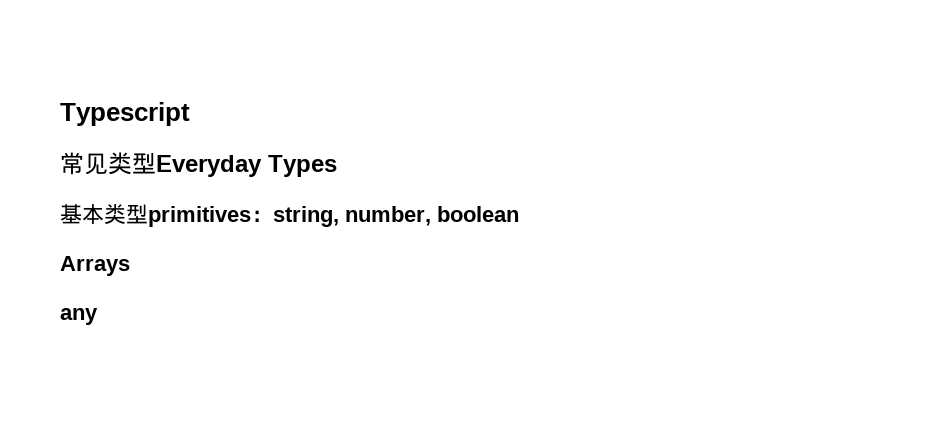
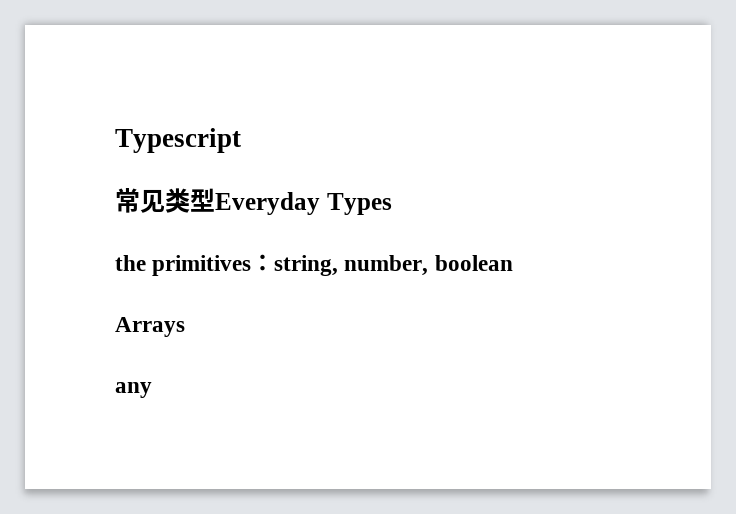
[60,204,148,224] 基本类型 -> [115,255,146,271] the

